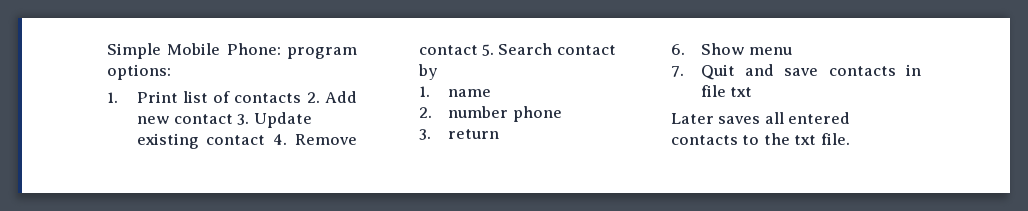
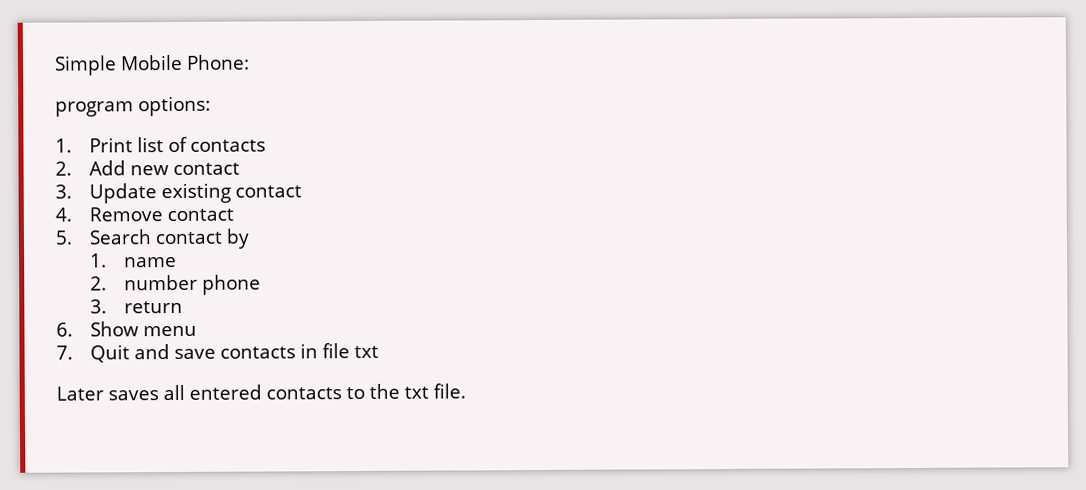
(281, 49) none -> (250, 62) //
(302, 98) none -> (266, 145) //
(233, 119) none -> (240, 169) //
(266, 140) none -> (302, 191) //
(478, 50) none -> (234, 215) //

